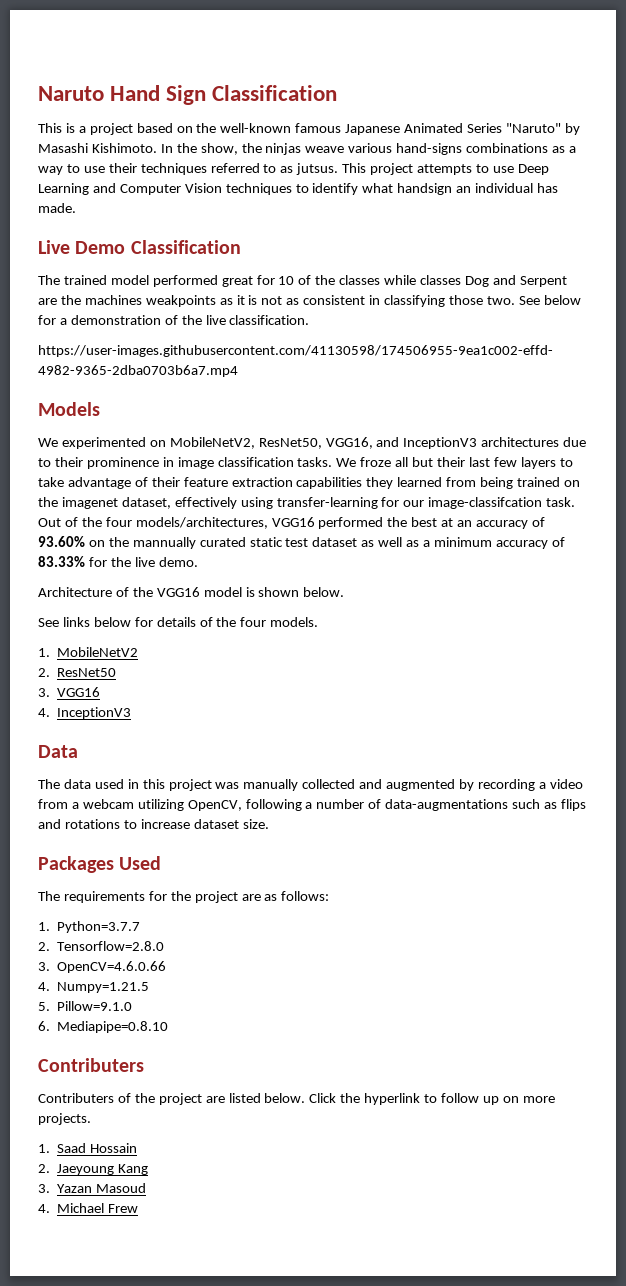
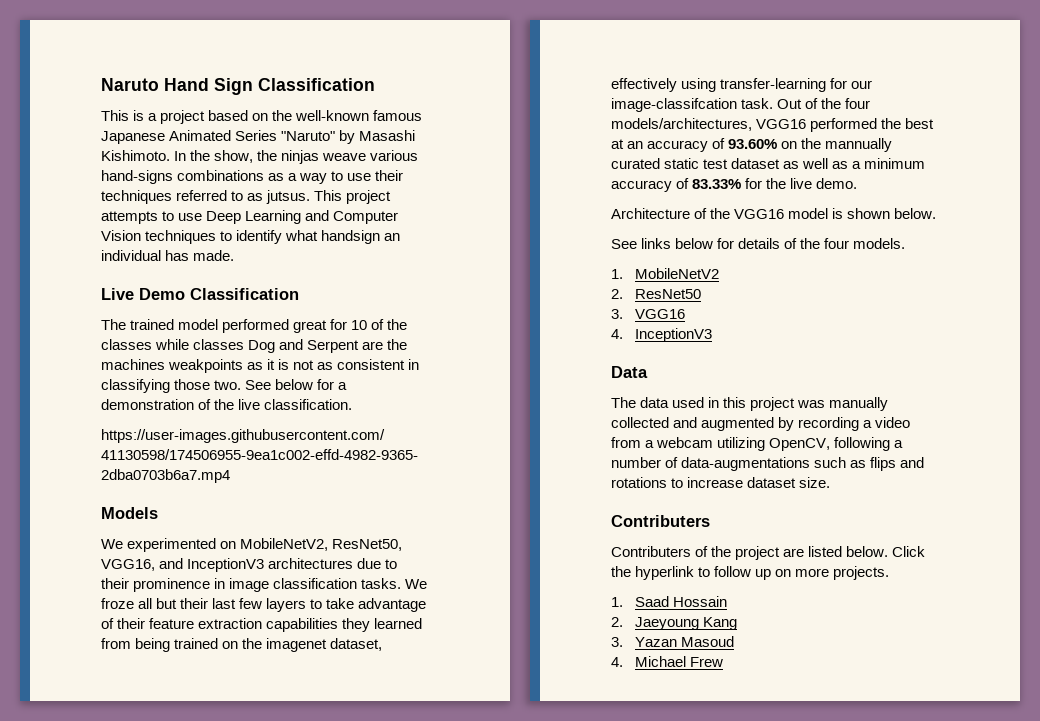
[38,856,162,873] [38,891,330,903] [38,921,141,933] [38,941,165,951] [38,961,167,973] [38,982,150,993] [38,1001,133,1011] [38,1021,169,1033] // Packages Used // The requirements for the project are as follows: // 1. Python=3.7.7 // 2. Tensorflow=2.8.0 // 3. OpenCV=4.6.0.66 // 4. Numpy=1.21.5 // 5. Pillow=9.1.0 // 6. Mediapipe=0.8.10 -> (831, 482) none

